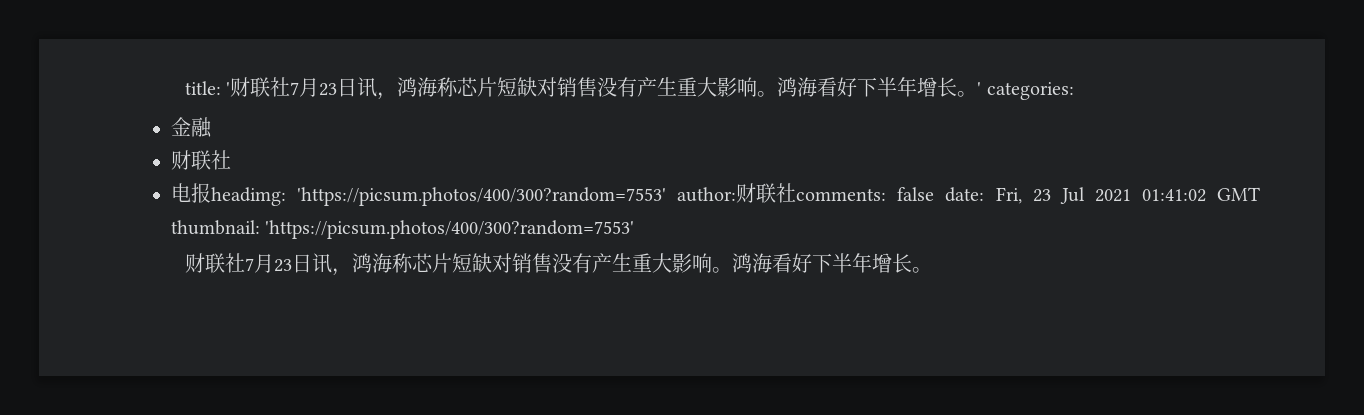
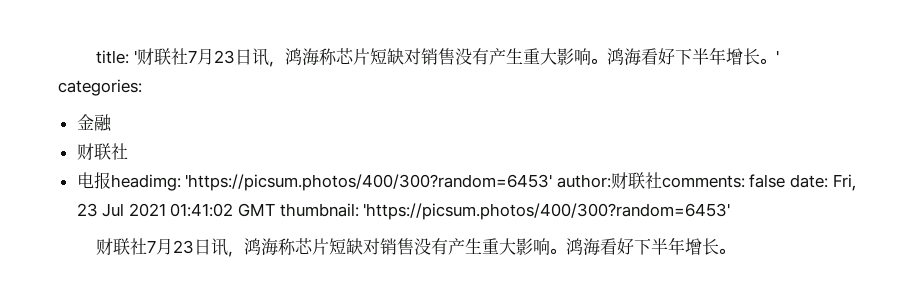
[297,187,667,206] 'https://picsum.photos/400/300?random=7553' -> [185,174,553,191] 'https://picsum.photos/400/300?random=6453'
[265,220,635,239] 'https://picsum.photos/400/300?random=7553' -> [363,203,731,220] 'https://picsum.photos/400/300?random=6453'

